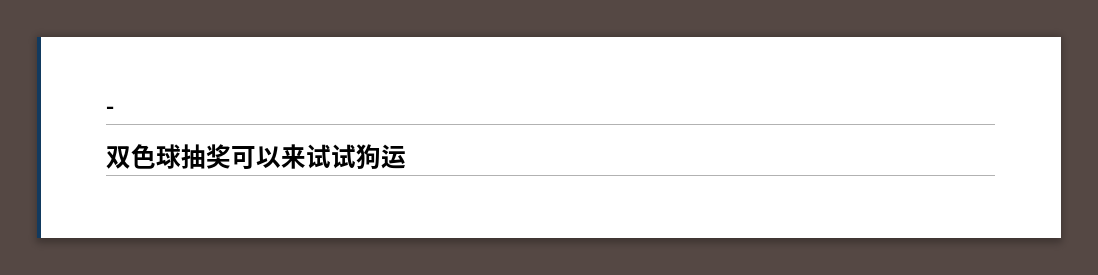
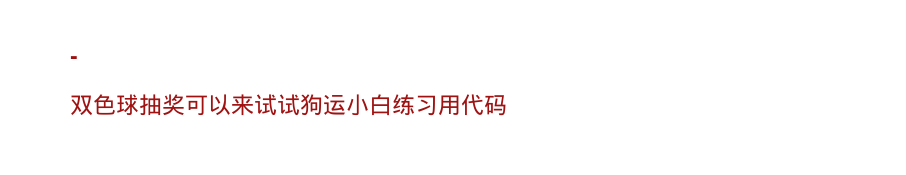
(406, 156) none -> [346,94,507,116] 小白练习用代码

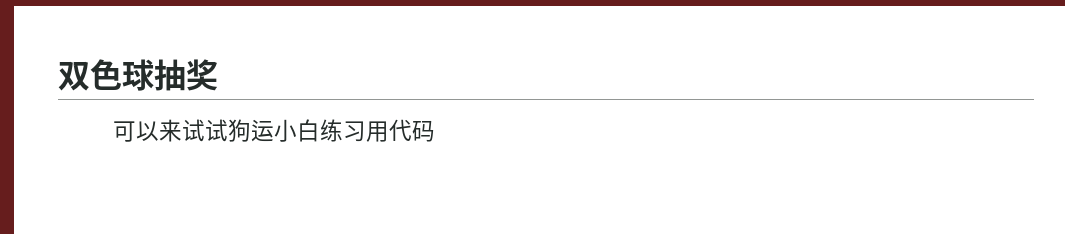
[70,56,78,64] - // -> (58, 76) none
(185, 105) none -> (218, 75) //

